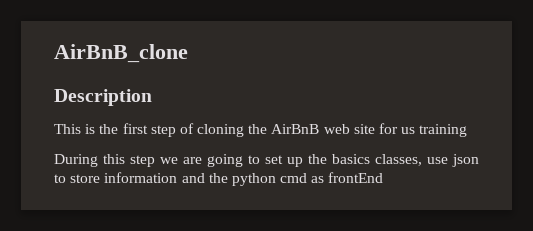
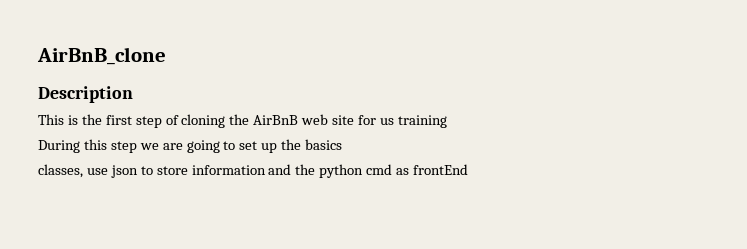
(370, 159) none -> (343, 144) //

